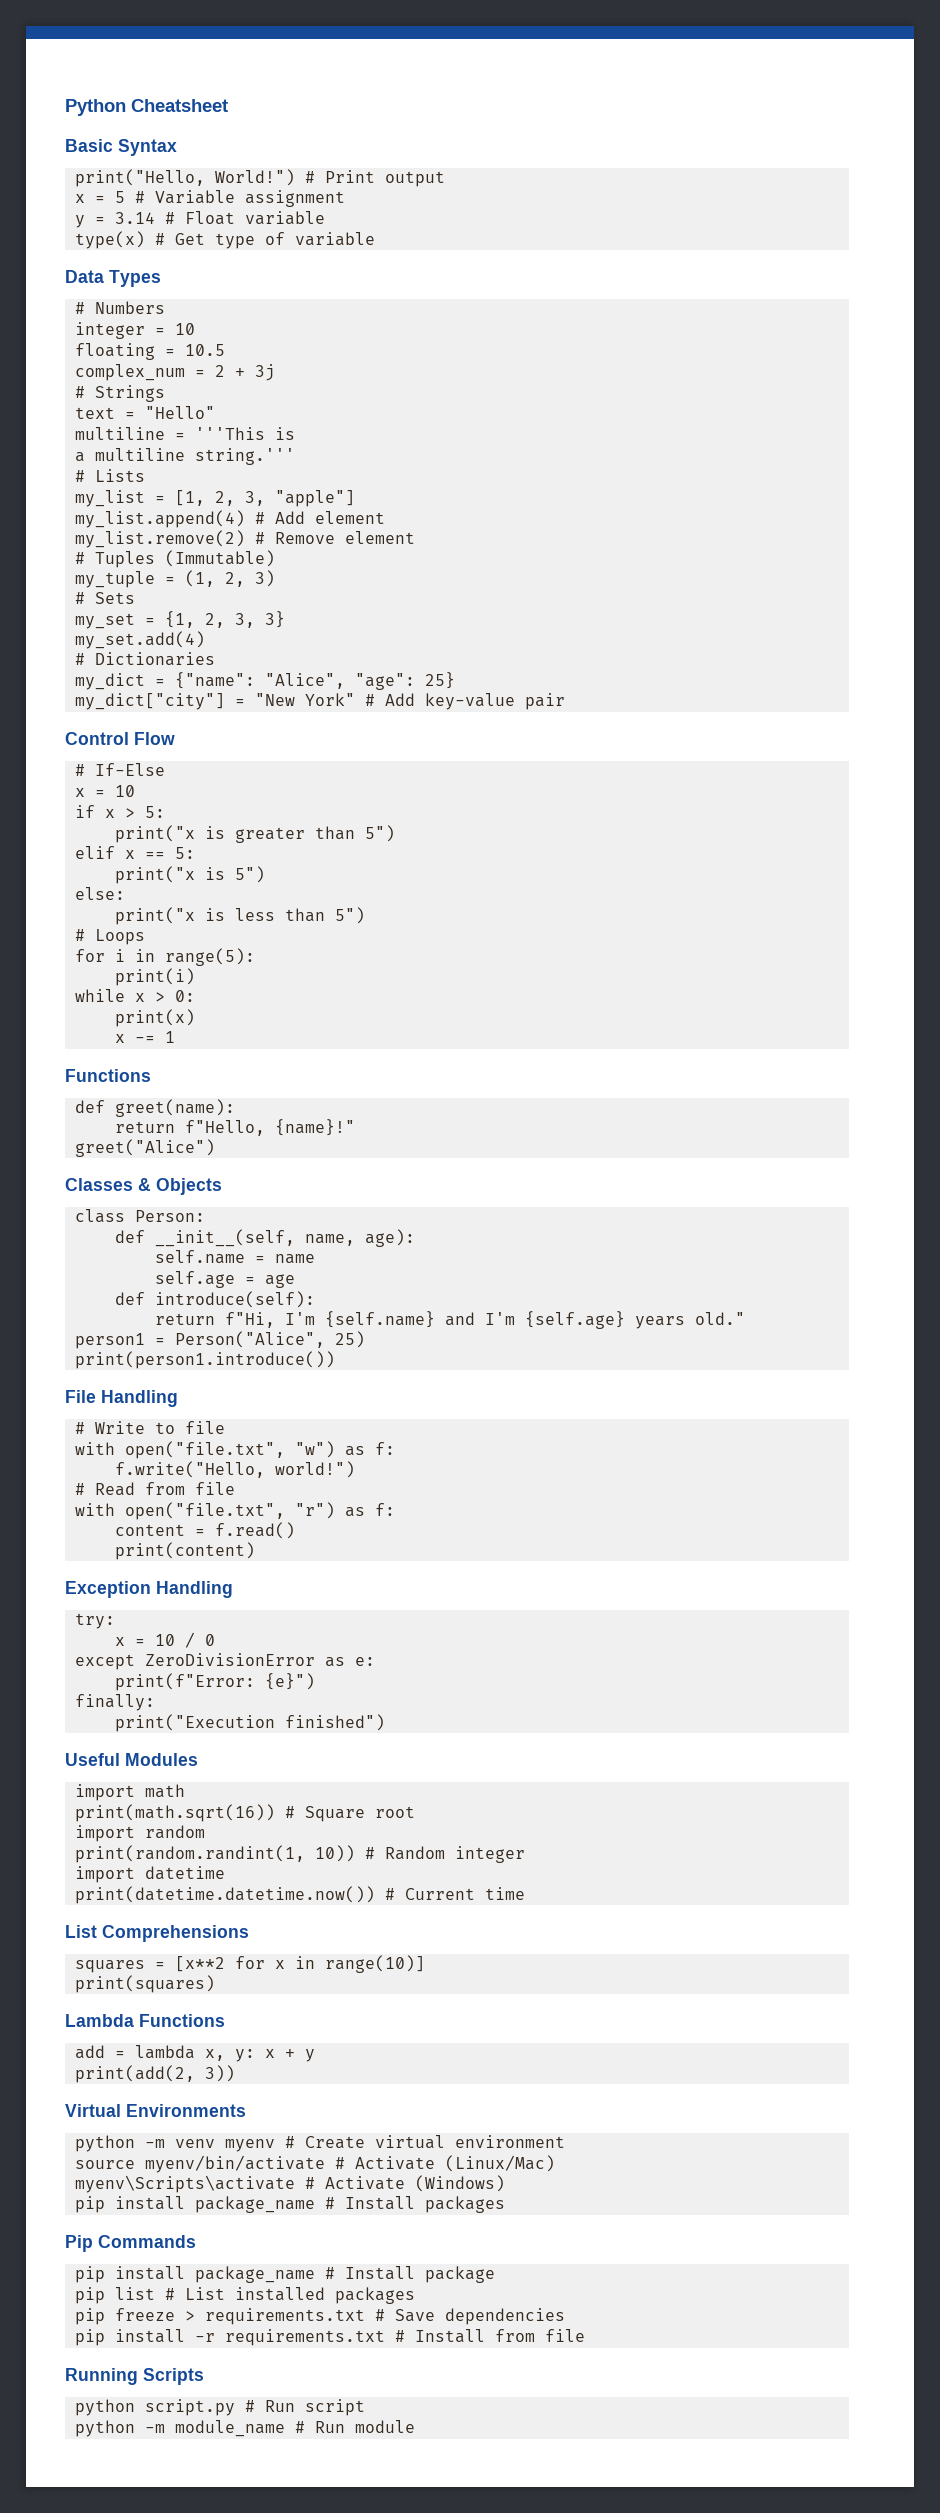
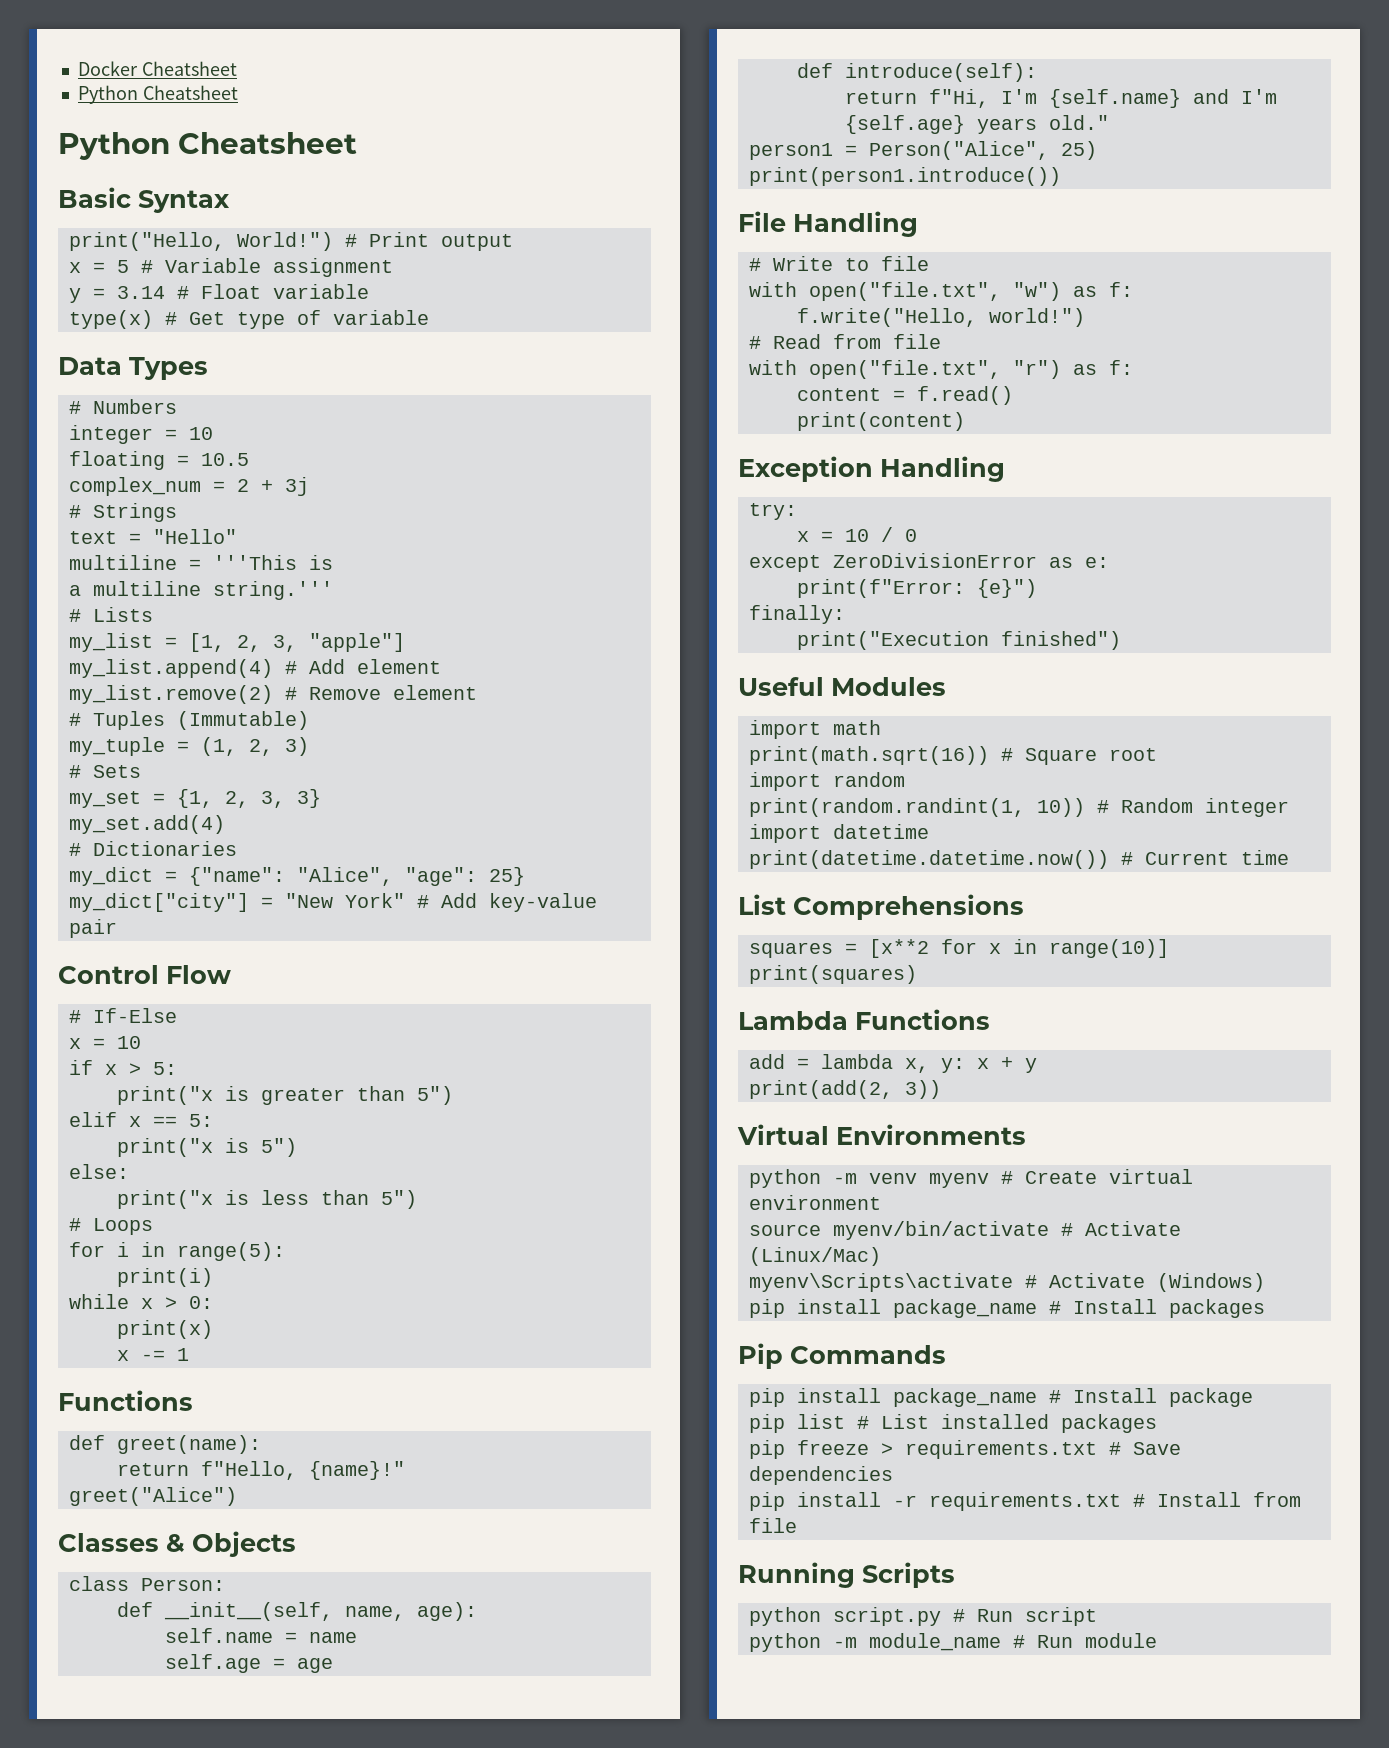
(65, 107) none -> [77,61,237,76] [77,85,238,104] Docker Cheatsheet // Python Cheatsheet //

